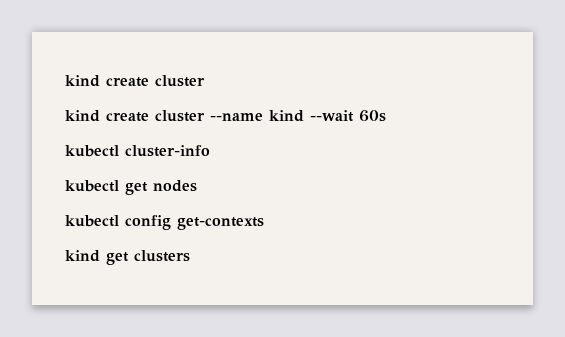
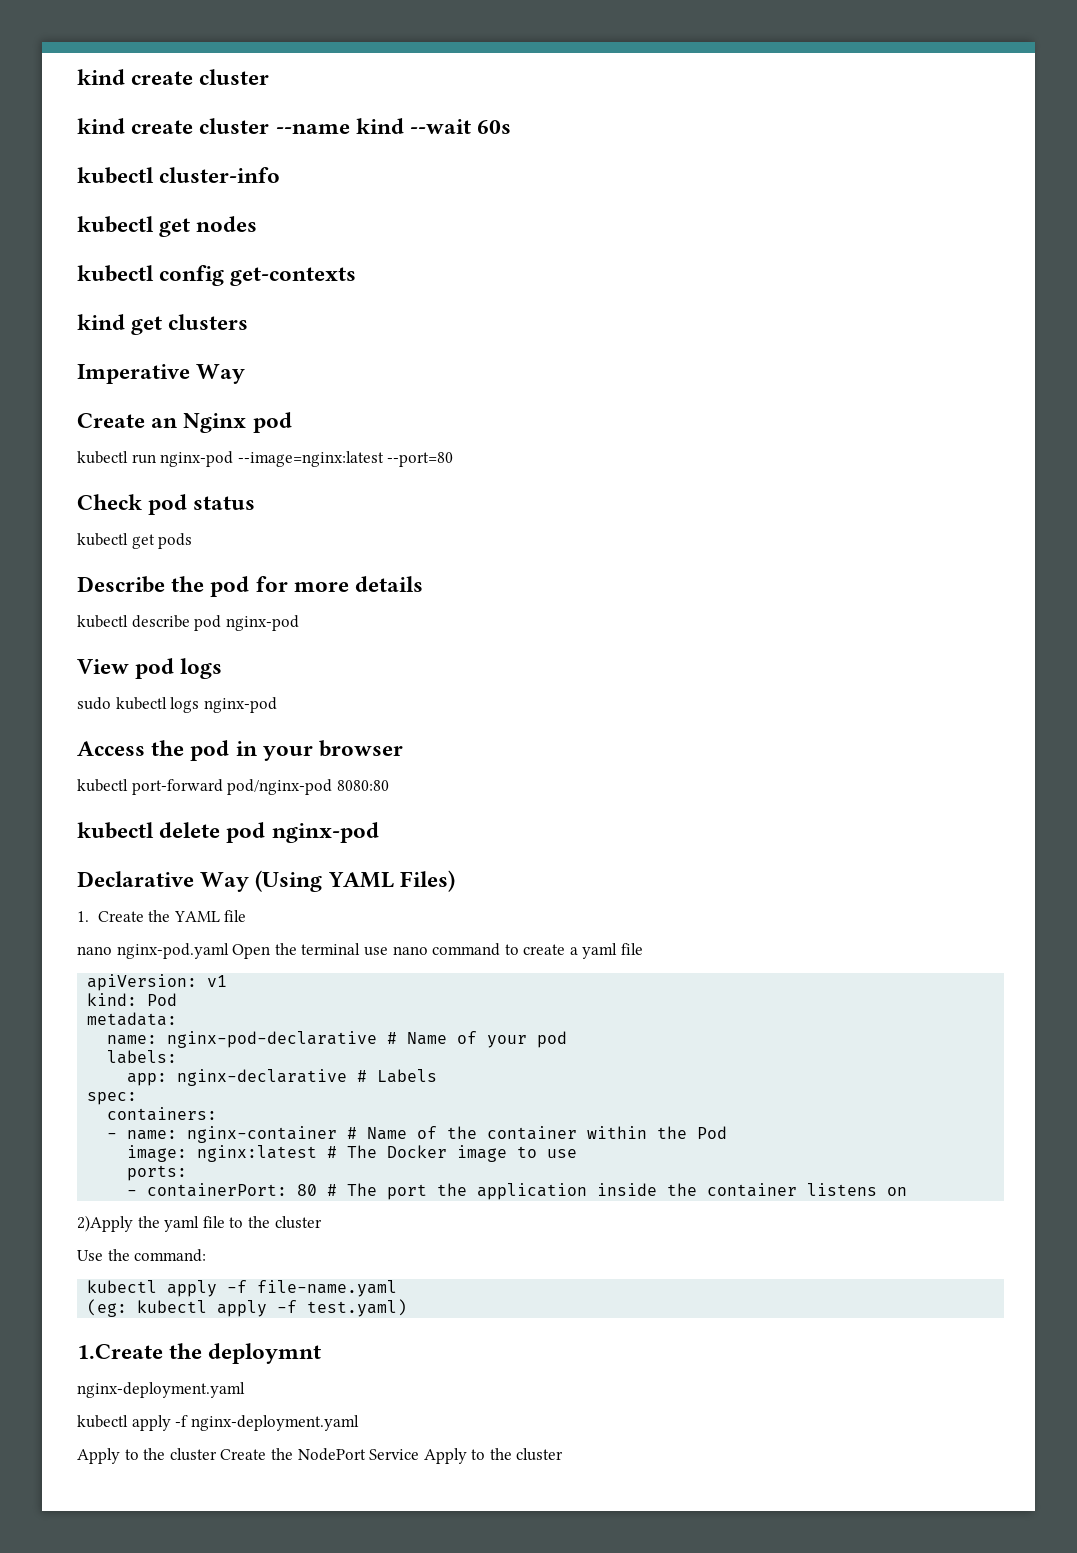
(190, 256) none -> [77,364,246,384] [77,412,292,433] [77,451,454,467] [77,494,256,515] [77,533,193,549] [77,576,424,597] [77,615,299,631] [77,658,223,679] [77,697,277,713] [77,740,404,761] [77,779,389,795] [77,822,379,843] [77,870,455,892] [77,910,247,922] [77,943,644,959] [87,974,228,991] [87,993,178,1006] [87,1012,178,1026] [107,1031,568,1048] [107,1050,178,1064] [127,1069,438,1086] [87,1092,138,1105] [107,1107,218,1121] [107,1126,728,1143] [127,1145,578,1162] [127,1165,188,1181] [127,1183,908,1200] [77,1215,322,1232] [77,1249,207,1262] [87,1280,398,1297] [87,1299,408,1317] [77,1343,322,1364] [77,1382,245,1398] [77,1415,359,1431] [77,1448,564,1464] // Imperative Way // Create an Nginx pod // kubectl run nginx-pod --image=nginx:latest --port=80 // Check pod status // kubectl get pods // Describe the pod for more details // kubectl describe pod nginx-pod // View pod logs // sudo kubectl logs nginx-pod // Access the pod in your browser // kubectl port-forward pod/nginx-pod 8080:80 // kubectl delete pod nginx-pod // Declarative Way (Using YAML Files) // 1. Create the YAML file // nano nginx-pod.yaml Open the terminal use nano command to create a yaml file // apiVersion: v1 // kind: Pod // metadata: // name: nginx-pod-declarative # Name of your pod // labels: // app: nginx-declarative # Labels // spec: // containers: // - name: nginx-container # Name of the container within the Pod // image: nginx:latest # The Docker image to use // ports: // - containerPort: 80 # The port the application inside the container listens on // 2)Apply the yaml file to the cluster // Use the command: // kubectl apply -f file-name.yaml // (eg: kubectl apply -f test.yaml) // 1.Create the deploymnt // nginx-deployment.yaml // kubectl apply -f nginx-deployment.yaml // Apply to the cluster Create the NodePort Service Apply to the cluster

